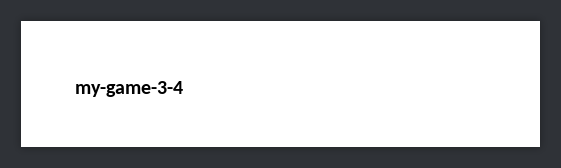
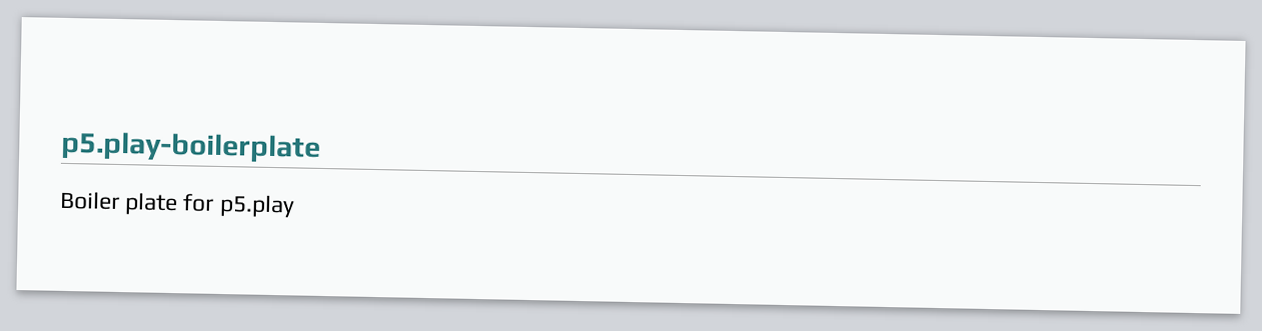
[75,81,183,97] my-game-3-4 -> [61,130,321,164] [60,190,295,218] p5.play-boilerplate // Boiler plate for p5.play

